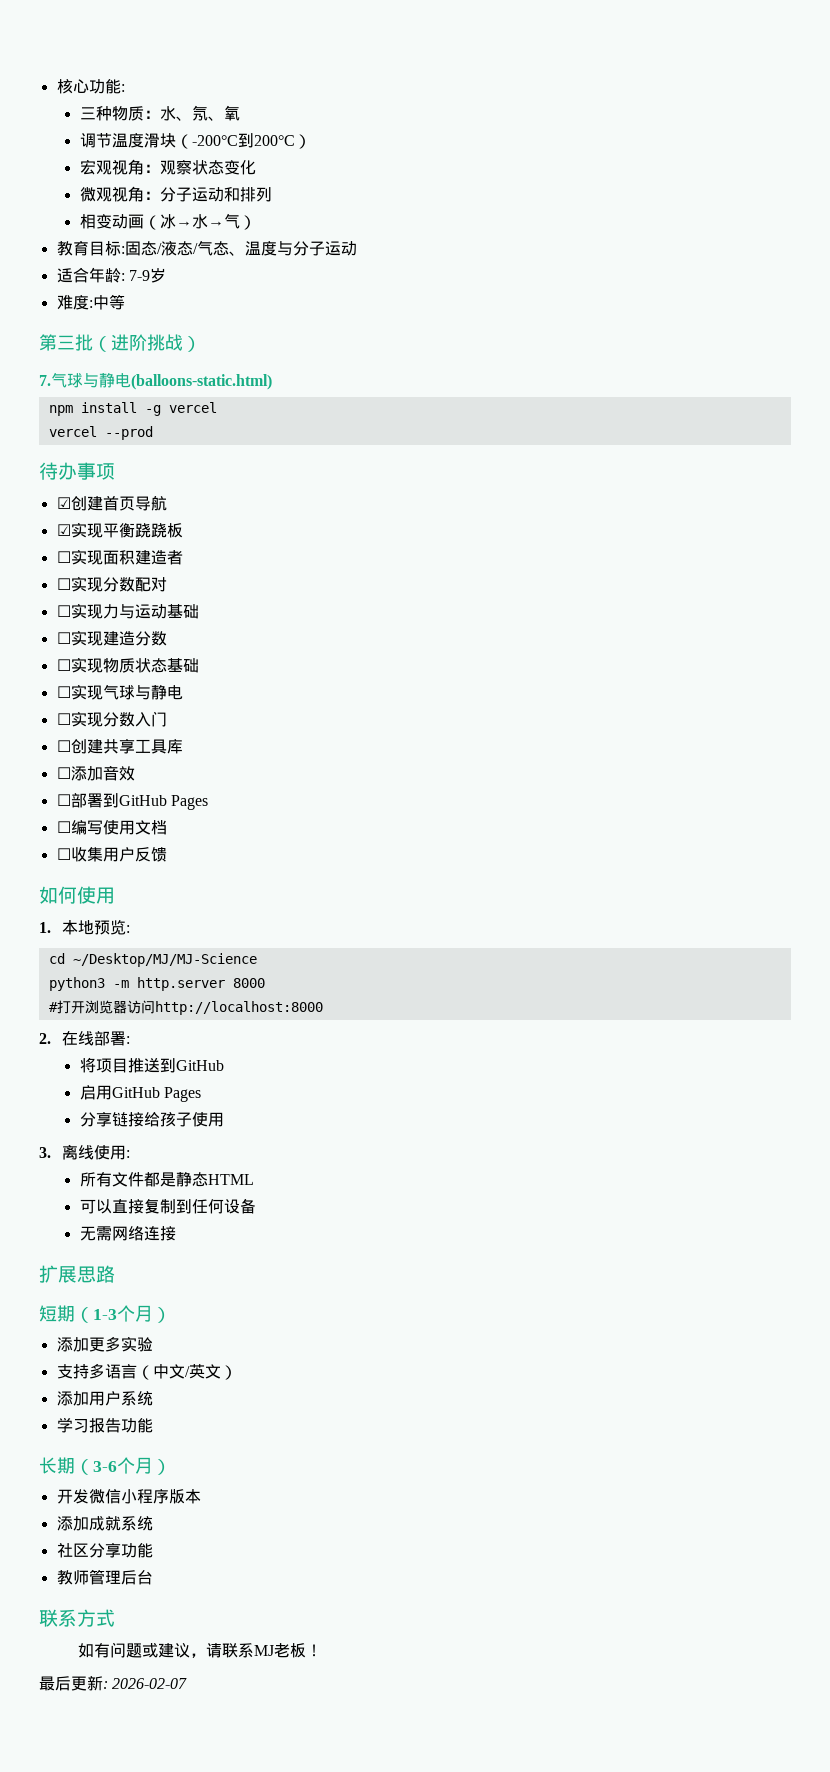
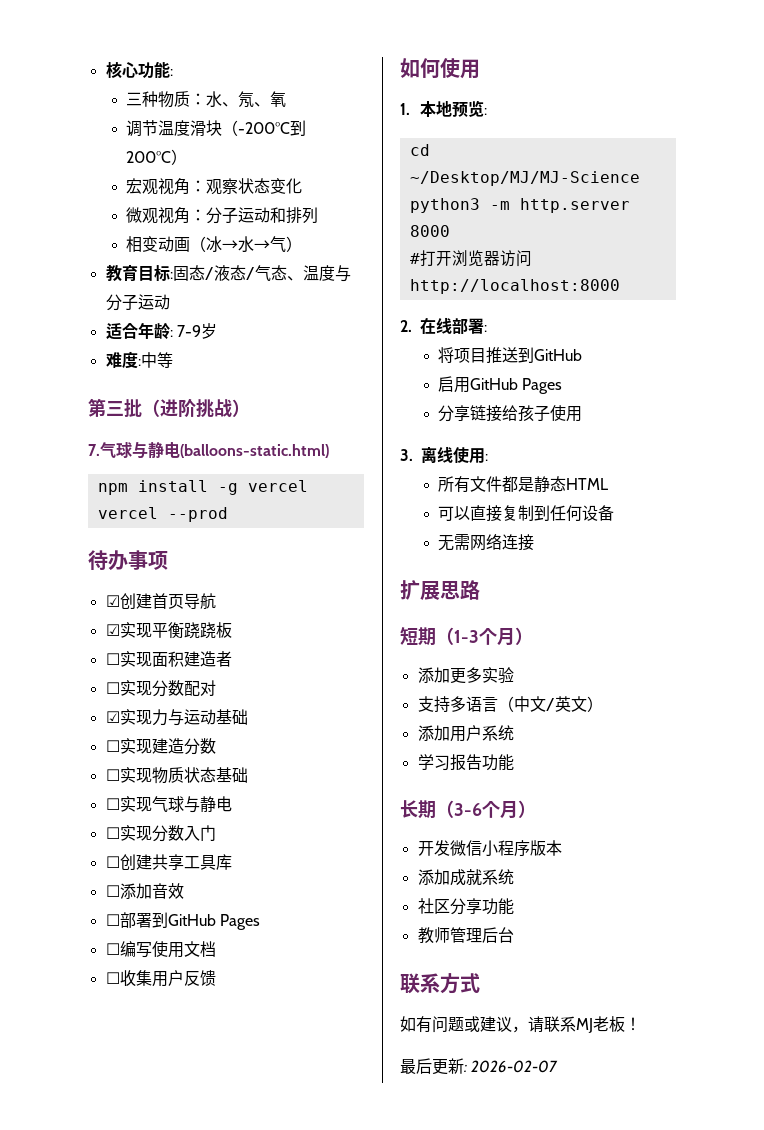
[56,605,71,617] ☐ -> [105,711,120,723] ☑

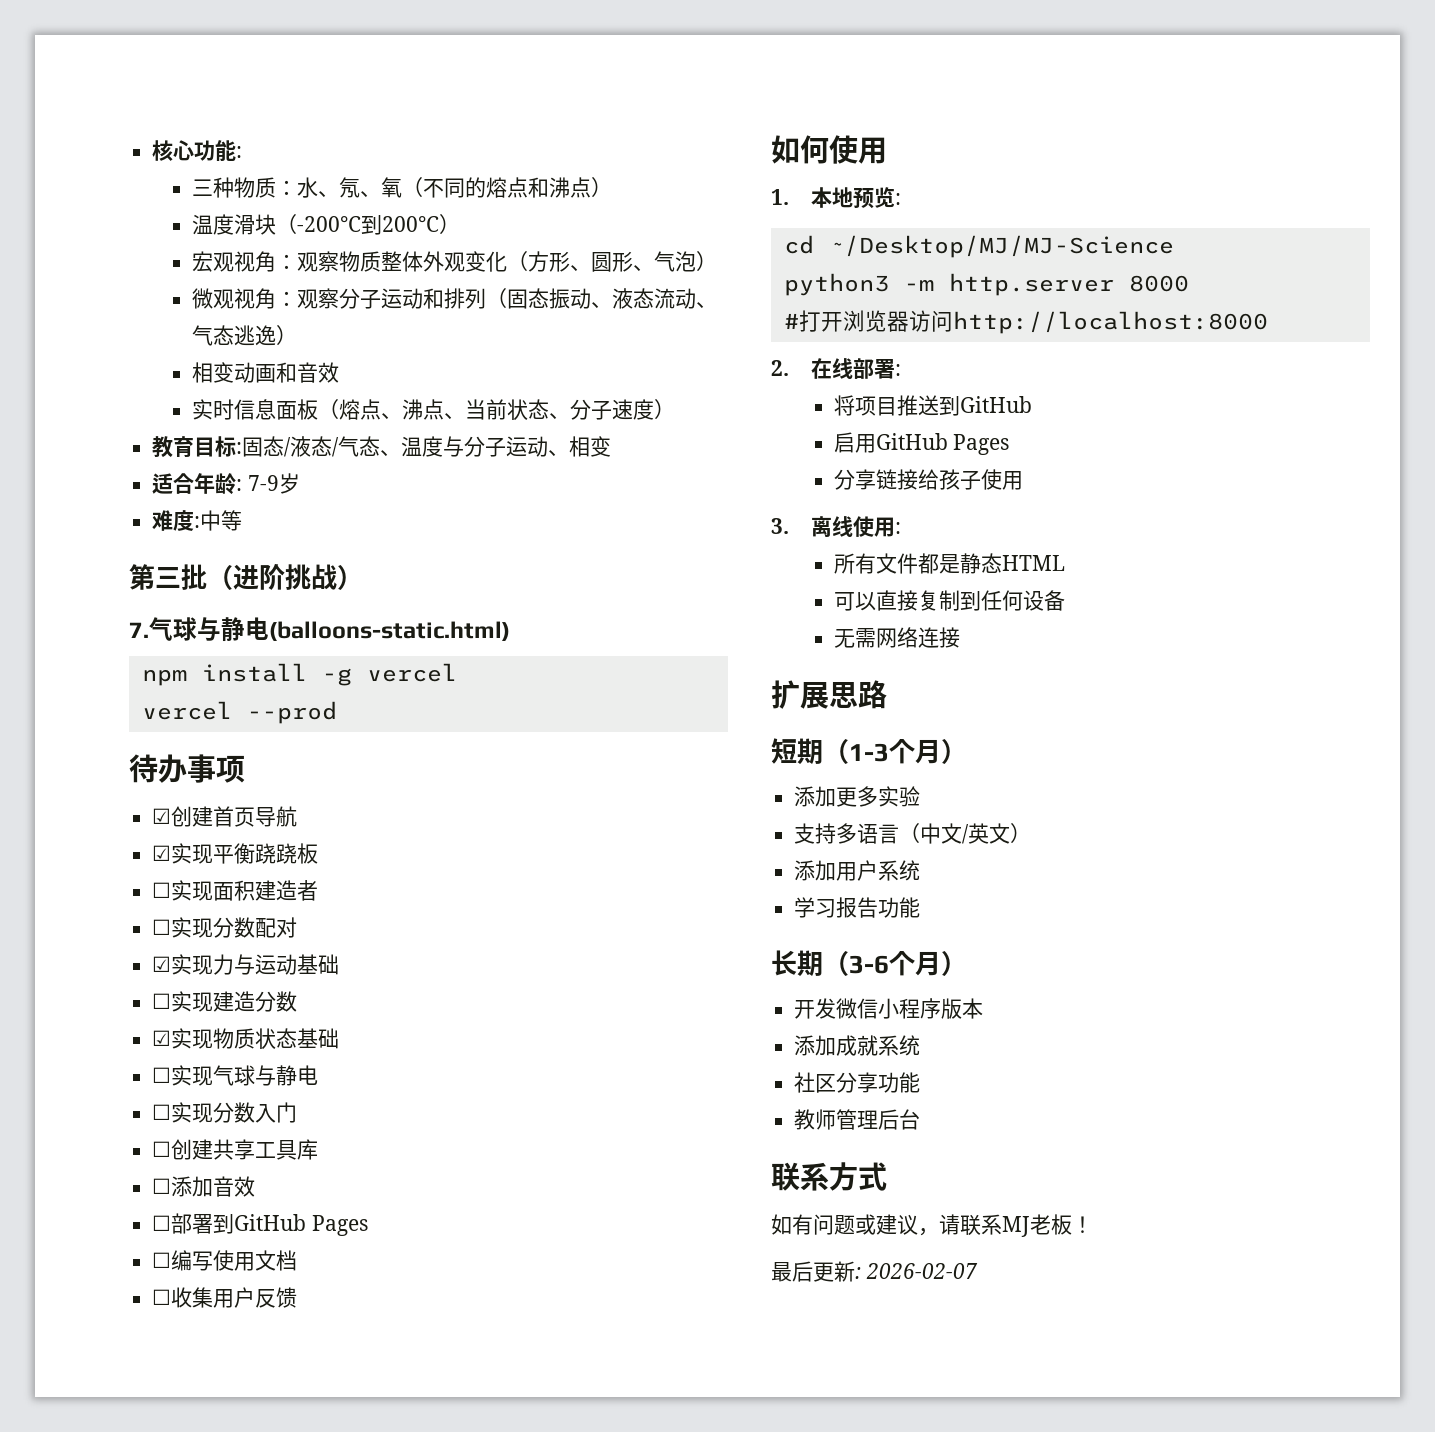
[125,120,158,137] // 调节 -> [401,177,612,198] （不同的熔点和沸点） //
[237,178,302,194] 状态变化 -> [338,251,717,272] 物质整体外观变化（方形、圆形、气泡）
(206, 215) none -> [296,288,339,309] 观察
[125,236,286,252] // 相变动画（冰→水→气 -> [485,288,717,309] [191,325,297,346] [191,362,339,383] [191,399,654,420] （固态振动、液态流动、气态逃逸） // 相变动画和音效 // 实时信息面板（熔点、沸点、当前状态、分子速度
(170, 302) none -> [548,436,612,457] 、相变
[105,769,120,781] ☐ -> [152,1030,172,1046] ☑

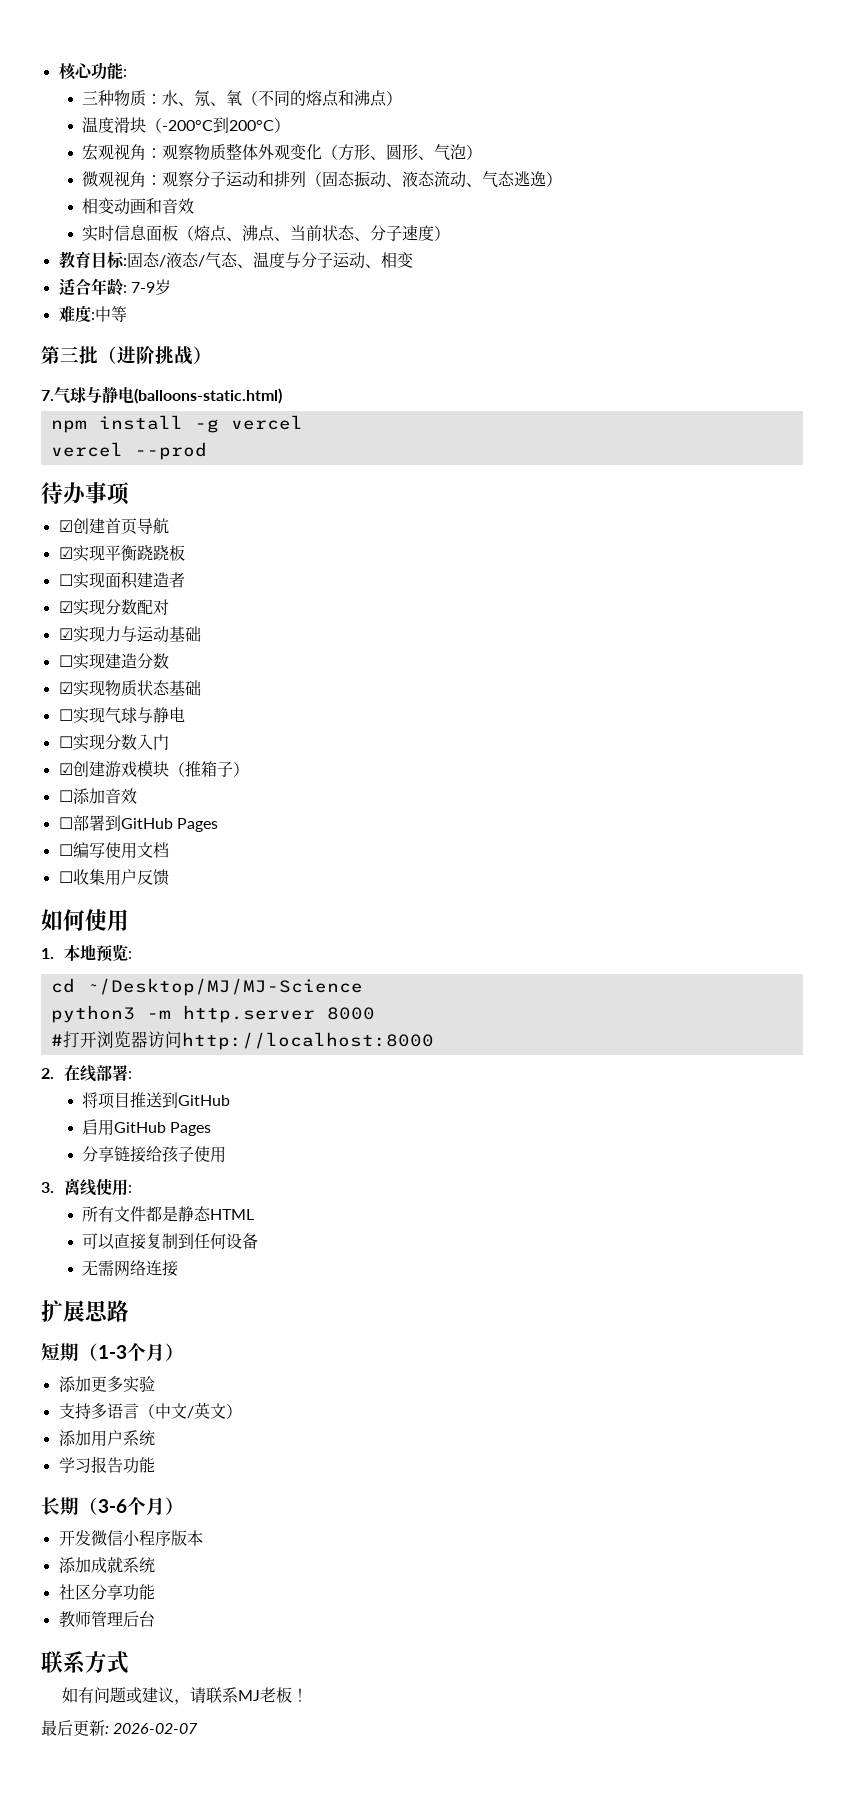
[152,919,172,935] ☐ -> [58,601,73,613] ☑
[152,1139,319,1160] ☐创建共享工具库 -> [58,760,249,778] ☑创建游戏模块（推箱子）

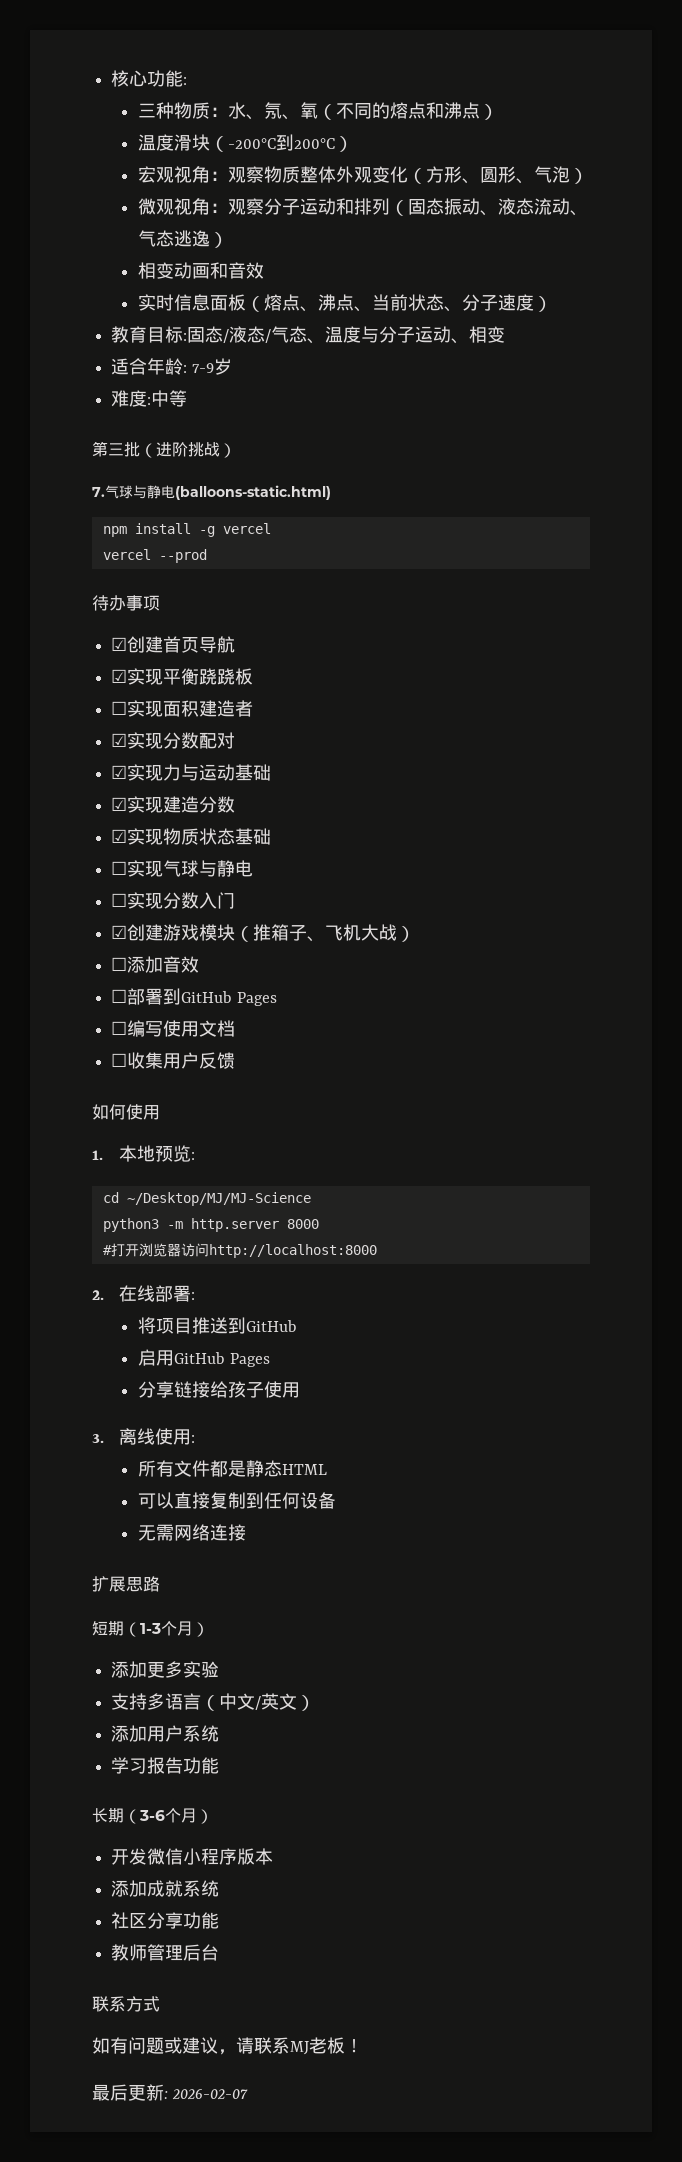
[58,655,73,667] ☐ -> [111,797,128,811] ☑
(233, 769) none -> [307,924,398,942] 、飞机大战

